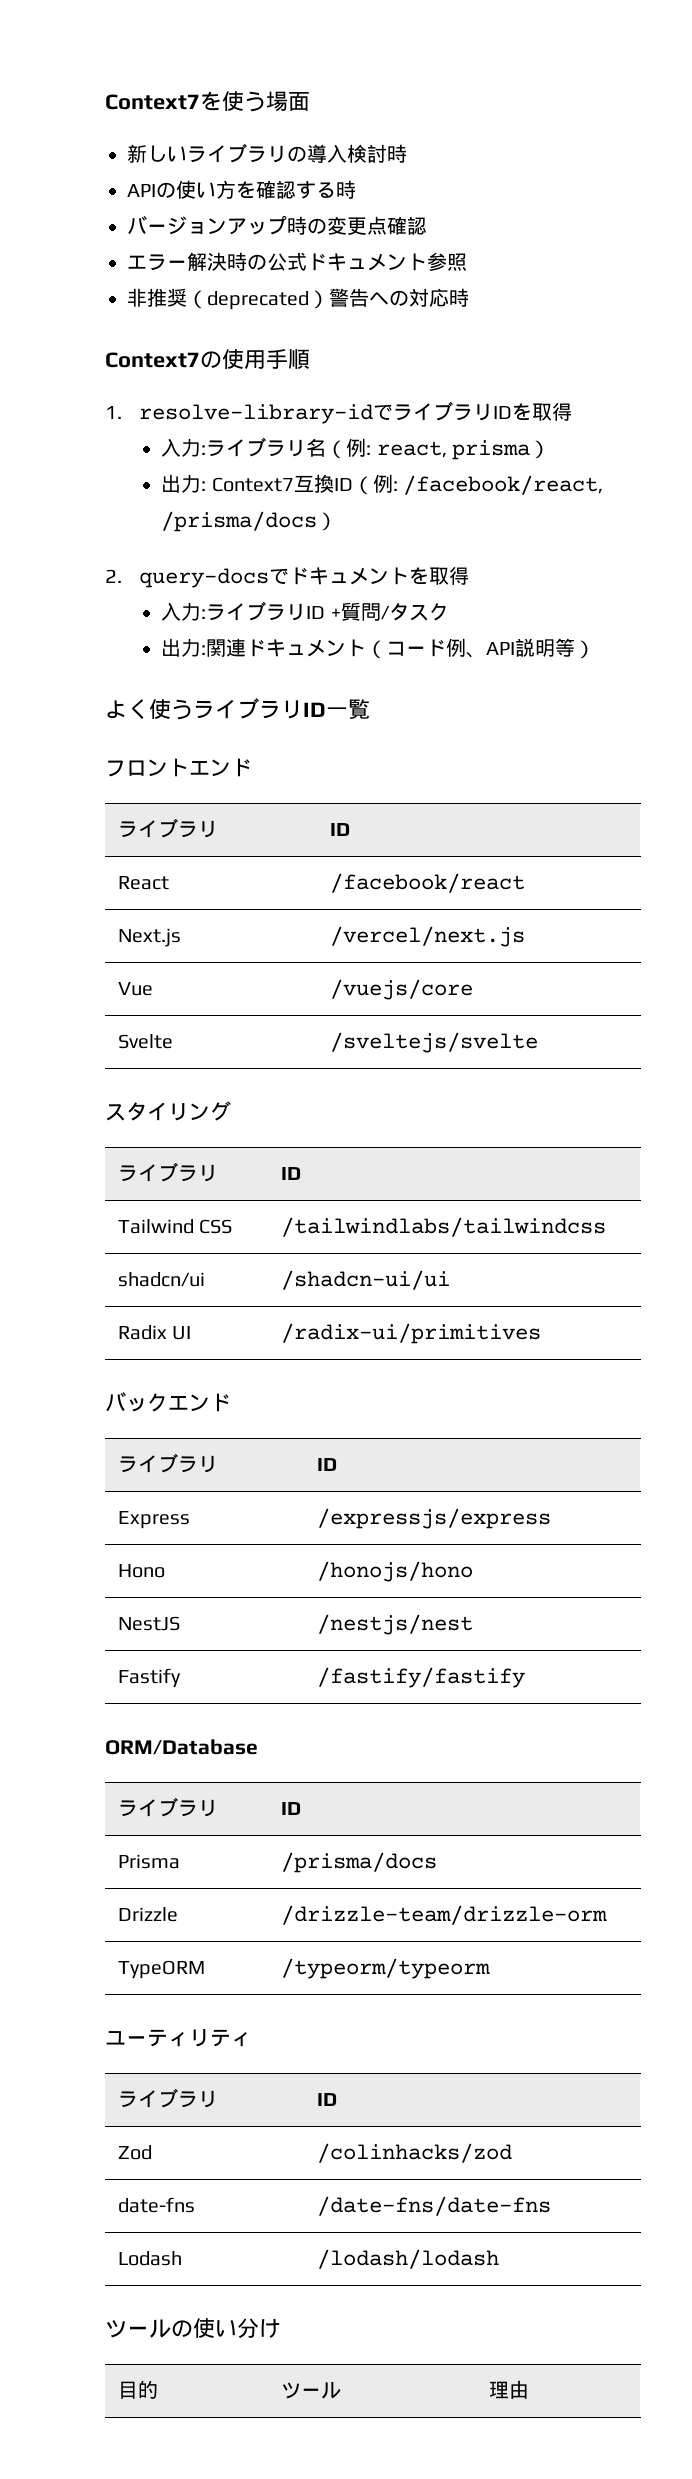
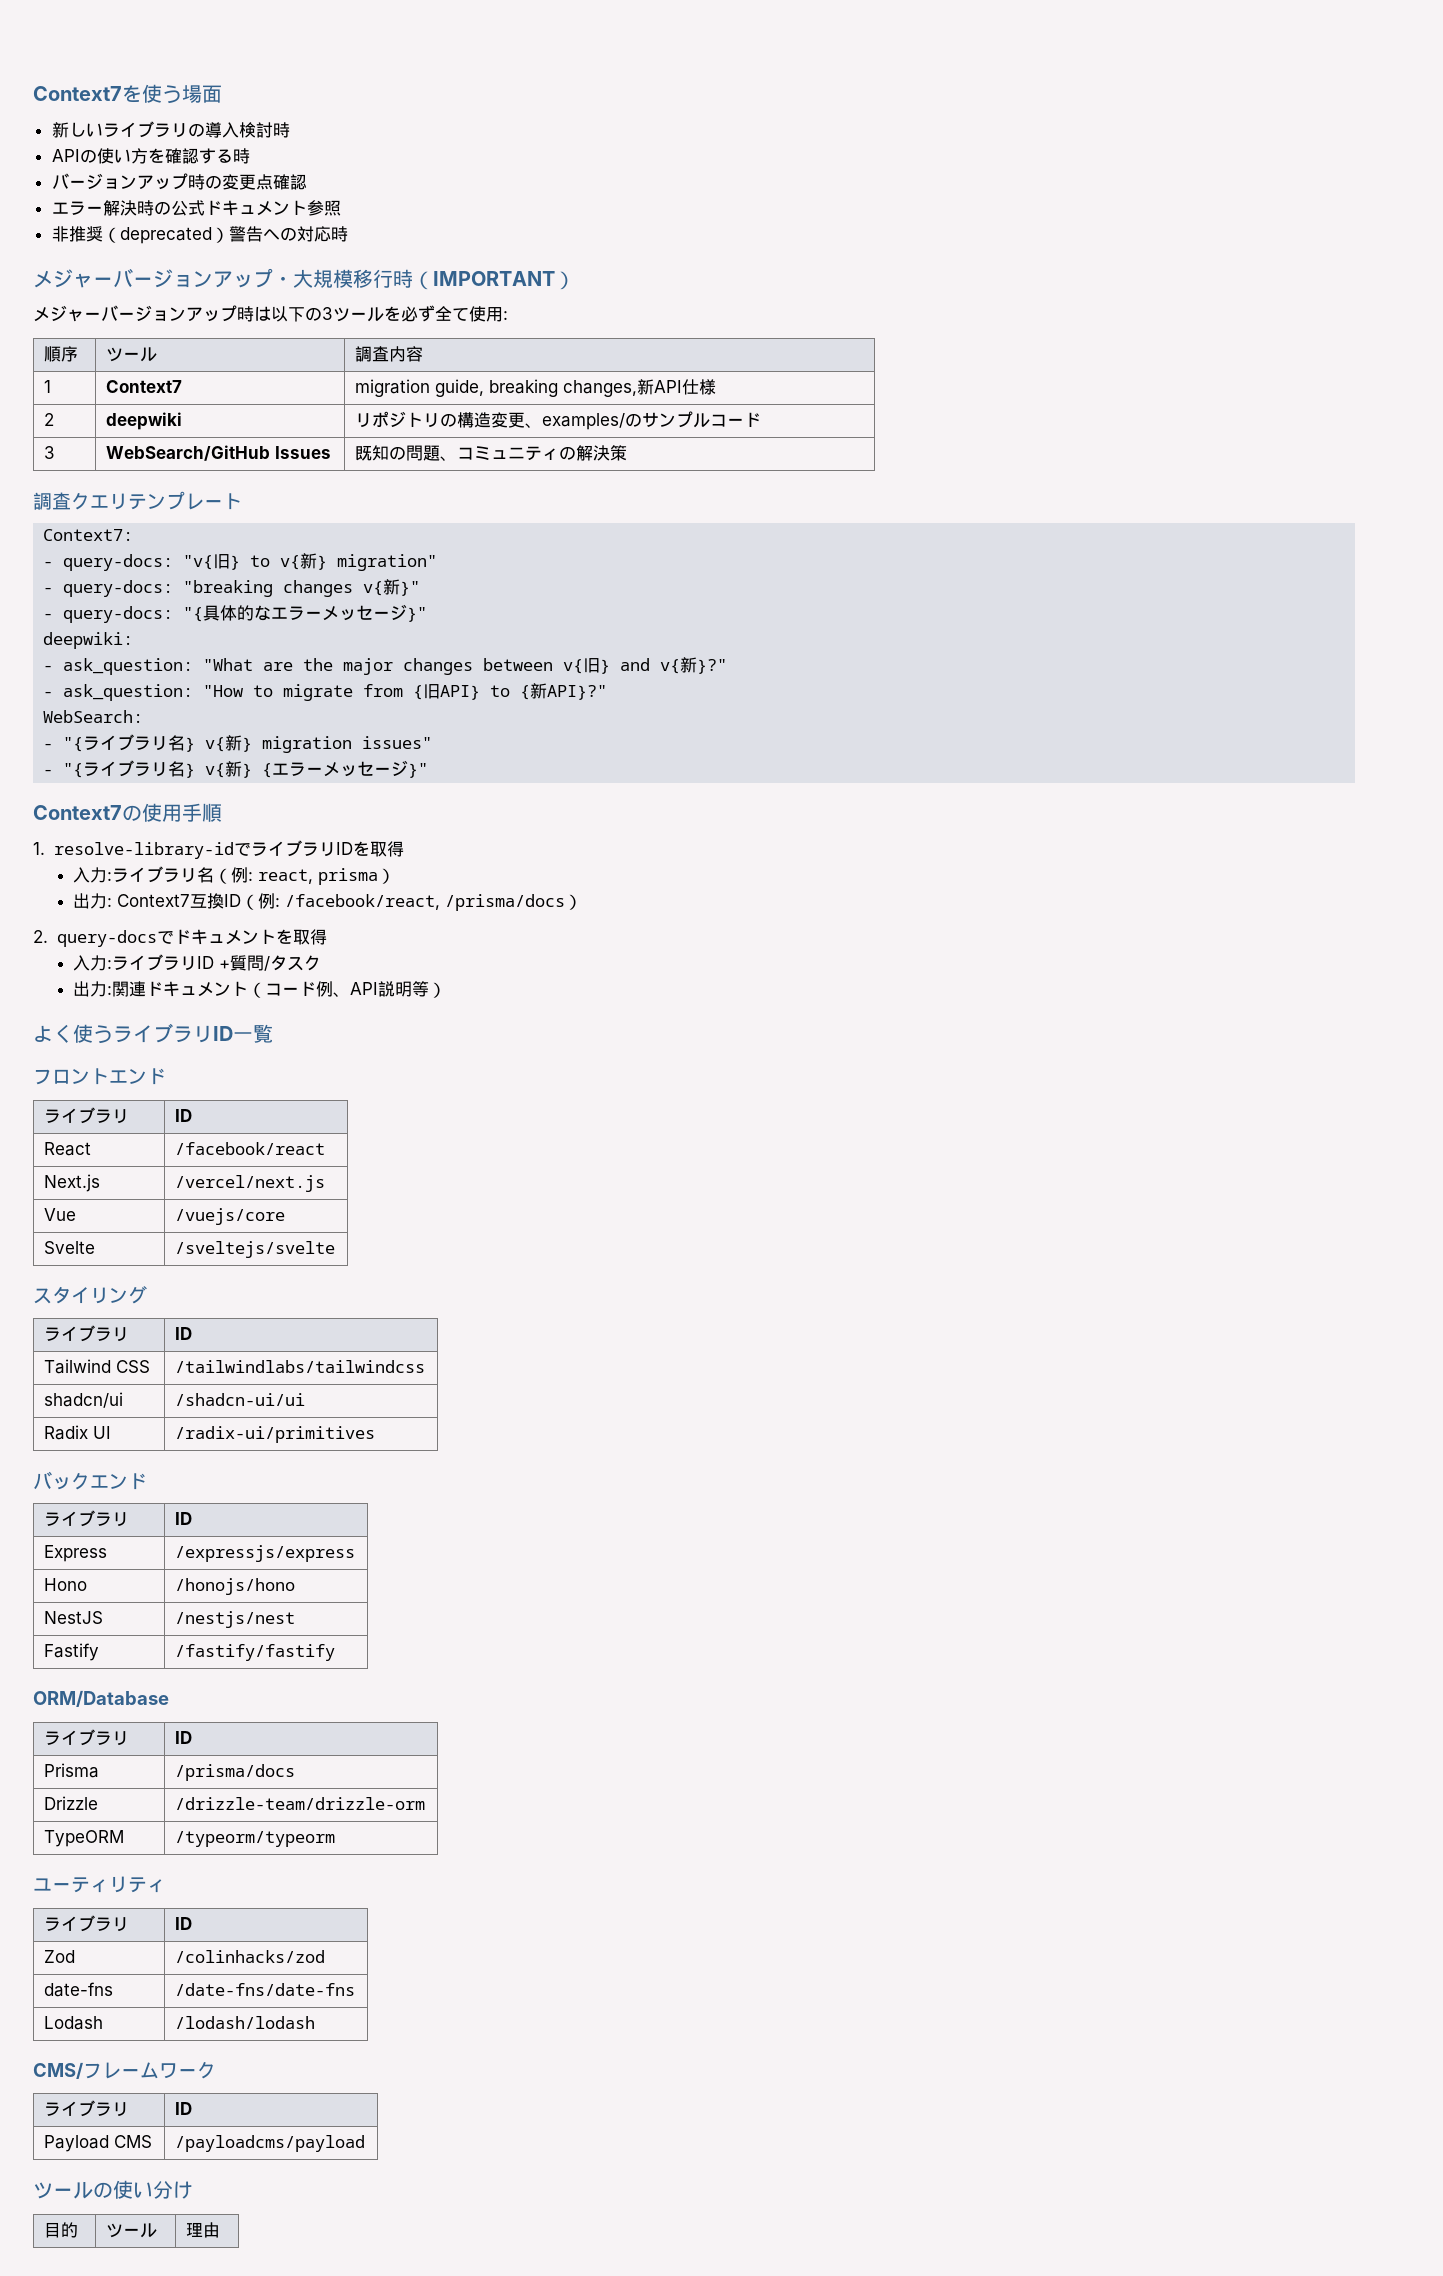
(469, 297) none -> [33,268,575,290] [33,305,508,322] [43,346,78,362] [105,347,157,362] [354,346,423,362] [43,380,51,393] [105,380,182,393] [354,379,716,397] [43,413,54,426] [105,412,182,430] [354,411,761,430] [43,446,55,459] [105,445,331,461] [354,445,627,461] [33,491,242,510] [43,529,134,541] [43,553,438,571] [43,579,421,597] [43,604,428,623] [43,632,134,649] [43,657,728,675] [43,683,608,701] [43,710,144,723] [43,734,433,753] [43,760,429,778] // メジャーバージョンアップ・大規模移行時（IMPORTANT） // メジャーバージョンアップ時は以下の3ツールを必ず全て使用: // 順序 | ツール | 調査内容 // 1 | Context7 | migration guide, breaking changes,新API仕様 // 2 | deepwiki | リポジトリの構造変更、examples/のサンプルコード // 3 | WebSearch/GitHub Issues | 既知の問題、コミュニティの解決策 // 調査クエリテンプレート // Context7: // - query-docs: "v{旧} to v{新} migration" // - query-docs: "breaking changes v{新}" // - query-docs: "{具体的なエラーメッセージ}" // deepwiki: // - ask_question: "What are the major changes between v{旧} and v{新}?" // - ask_question: "How to migrate from {旧API} to {新API}?" // WebSearch: // - "{ライブラリ名} v{新} migration issues" // - "{ライブラリ名} v{新} {エラーメッセージ}"
(499, 2259) none -> [33,2061,216,2079] [43,2100,129,2117] [174,2102,192,2115] [43,2135,152,2152] [174,2135,365,2152] // CMS/フレームワーク // ライブラリ | ID // Payload CMS | /payloadcms/payload

